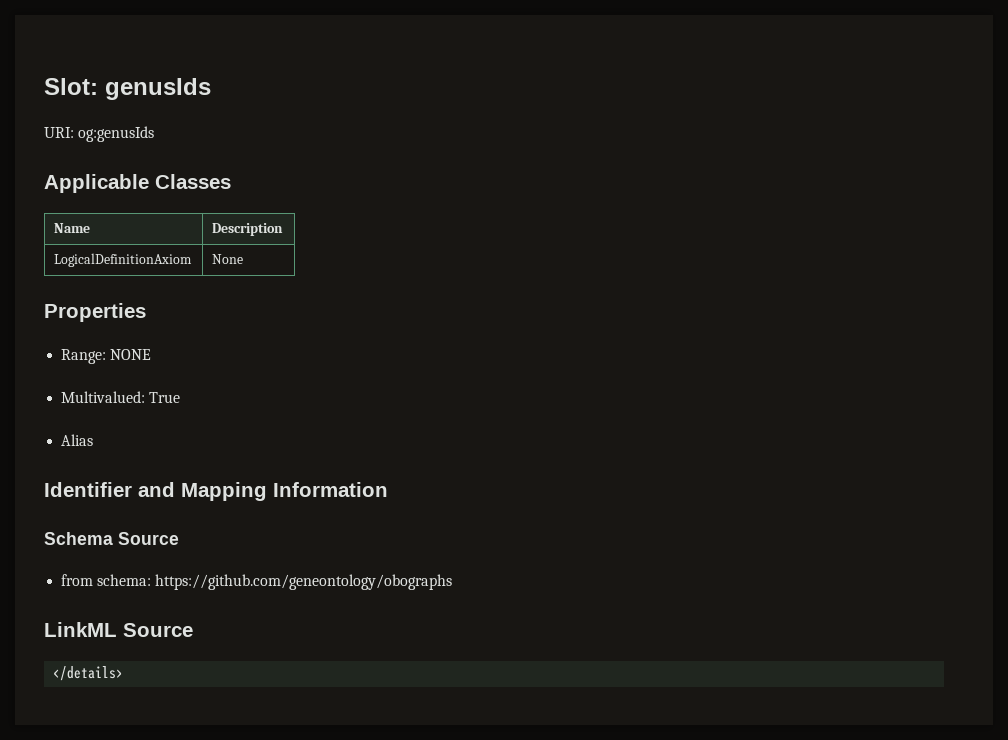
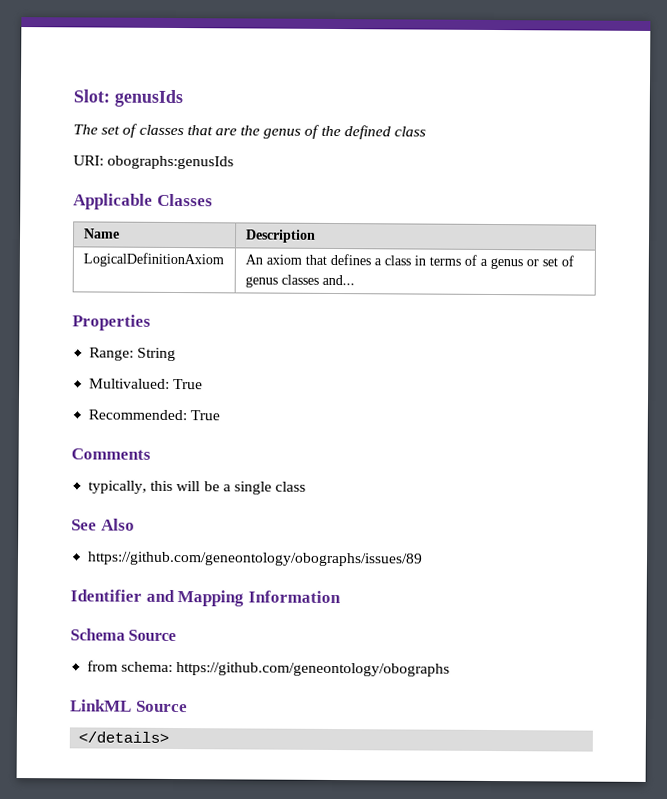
(211, 89) none -> [73,123,427,140] // The set of classes that are the genus of the defined class
[78,126,155,142] og:genusIds -> [107,155,235,170] obographs:genusIds
[212,254,244,264] | None -> [244,253,574,270] [244,274,355,288] | An axiom that defines a class in terms of a genus or set of genus classes and...
[61,349,152,364] Range: NONE -> [89,347,177,362] Range: String
[61,434,94,446] Alias -> [88,409,221,421] [71,448,151,460] [88,480,307,495] [71,518,135,531] [87,551,424,567] Recommended: True // Comments // typically, this will be a single class // See Also // https://github.com/geneontology/obographs/issues/89

